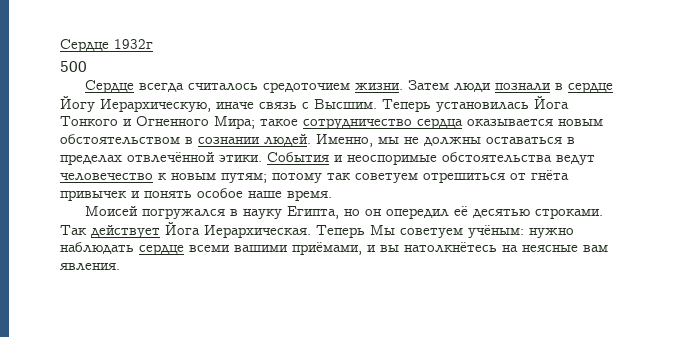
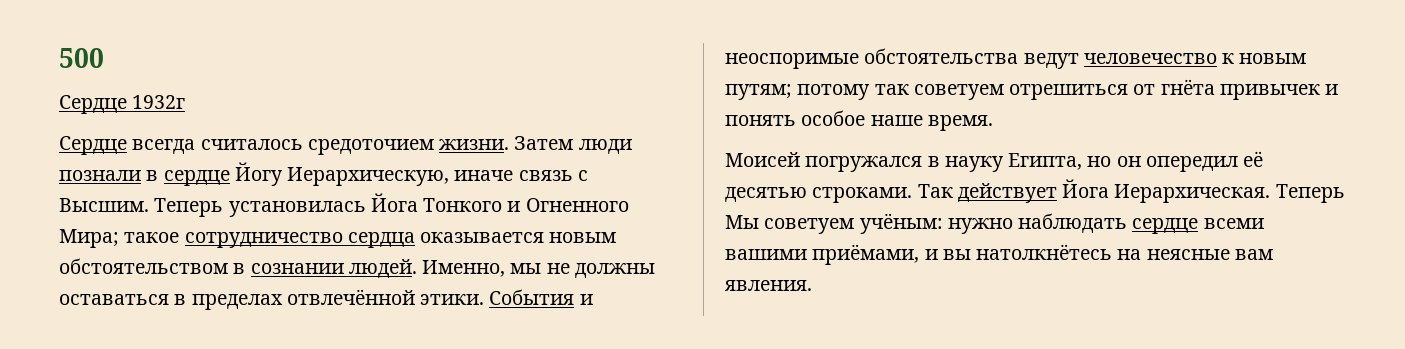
(60, 45) none -> [59,48,104,68] 500 //
[60,61,87,72] // 500 -> (186, 102) none

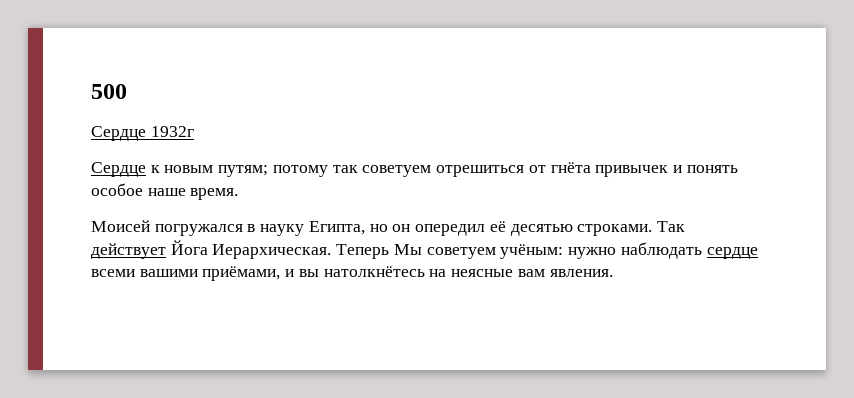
[132,136,632,155] [59,162,588,186] [59,193,629,217] [59,229,617,248] [59,258,655,278] [59,289,593,310] [725,48,1217,69] всегда считалось средоточием жизни. Затем люди познали в сердце Йогу Иерархическую, иначе связь с Высшим. Теперь установилась Йога Тонкого и Огненного Мира; такое сотрудничество сердца оказывается новым обстоятельством в сознании людей. Именно, мы не должны оставаться в пределах отвлечённой этики. События и неоспоримые обстоятельства ведут человечество -> (146, 169) none

